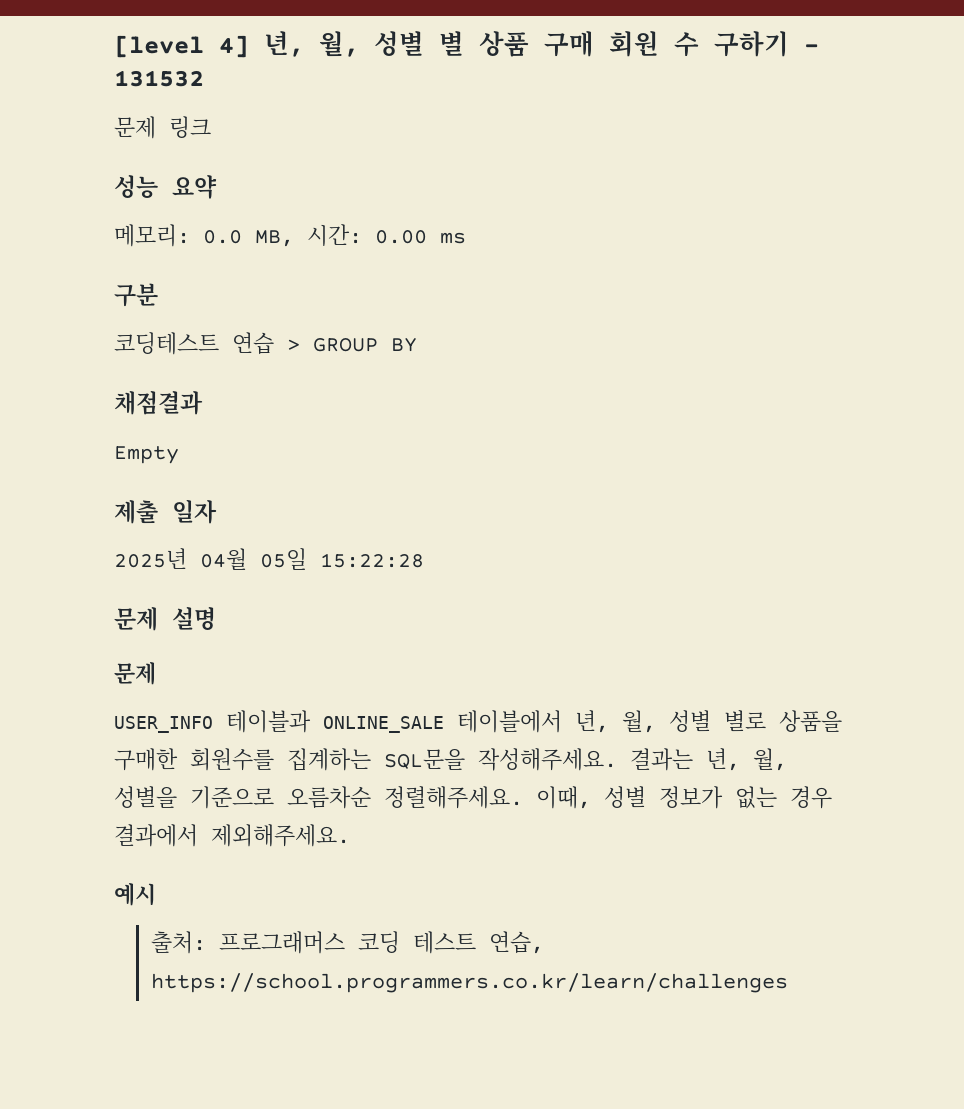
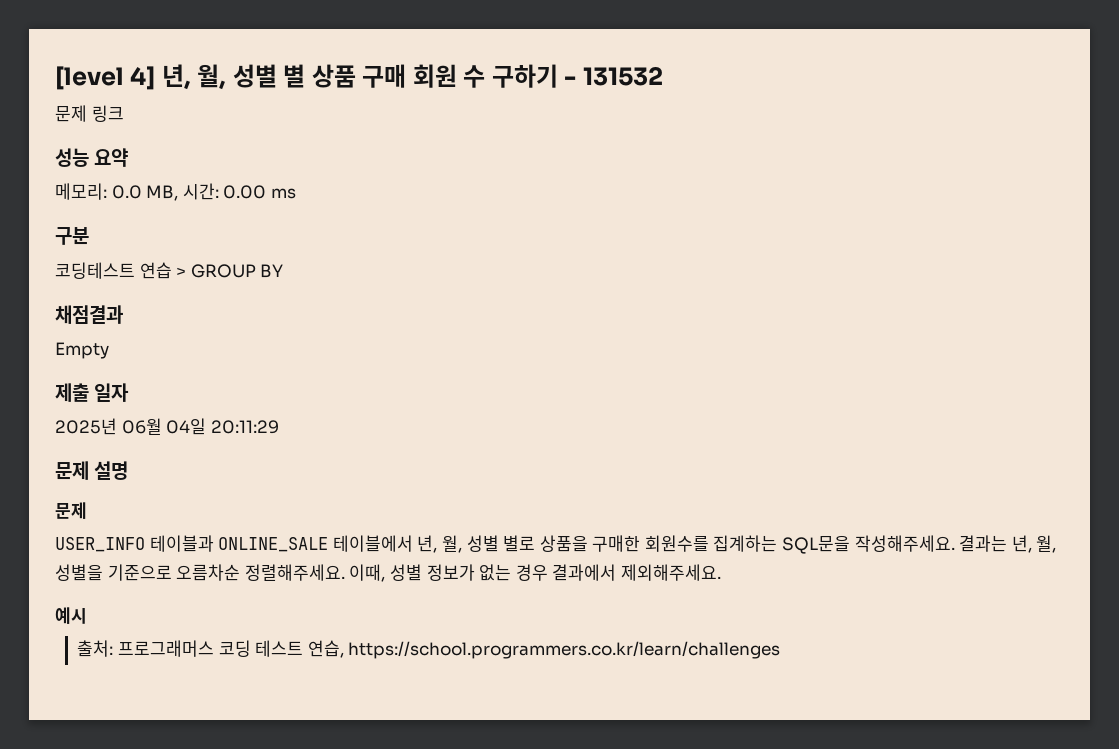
[200,548,424,570] 04월 05일 15:22:28 -> [121,418,279,435] 06월 04일 20:11:29

